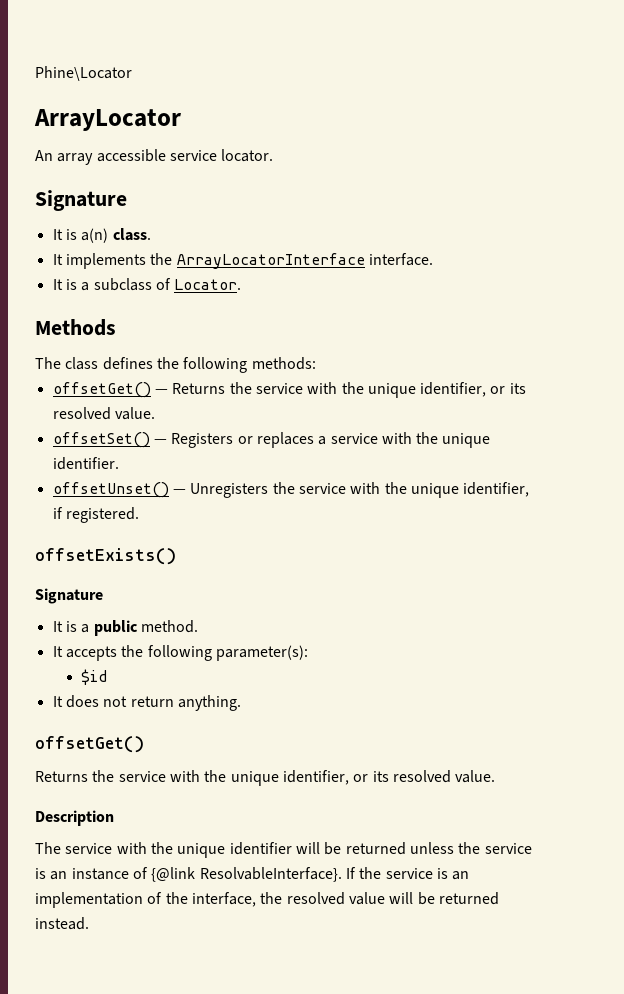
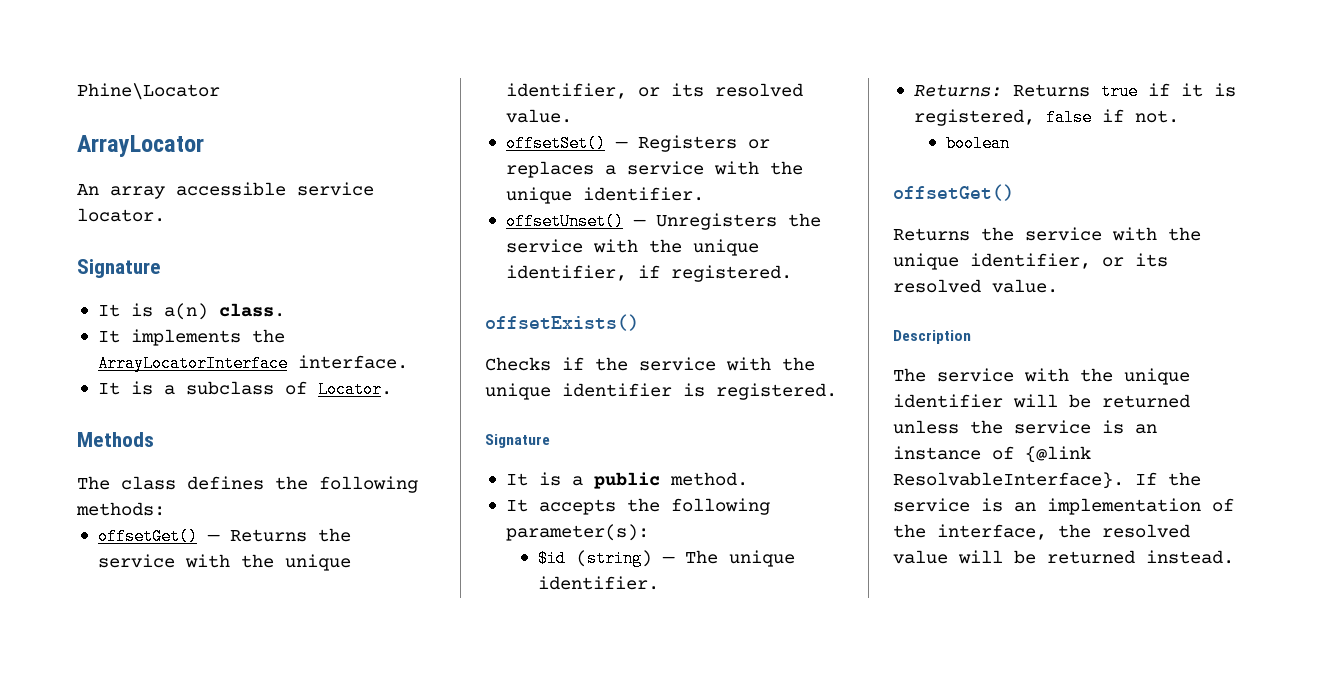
(176, 556) none -> [485,357,815,371] [485,383,837,400] // Checks if the service with the unique identifier is registered.
[52,695,241,711] // It does not return anything. -> [576,550,796,567] [538,576,660,590] [913,83,1236,100] [913,109,1179,126] [946,135,1011,152] (string) — The unique identifier. // Returns: Returns true if it is registered, false if not. // boolean

